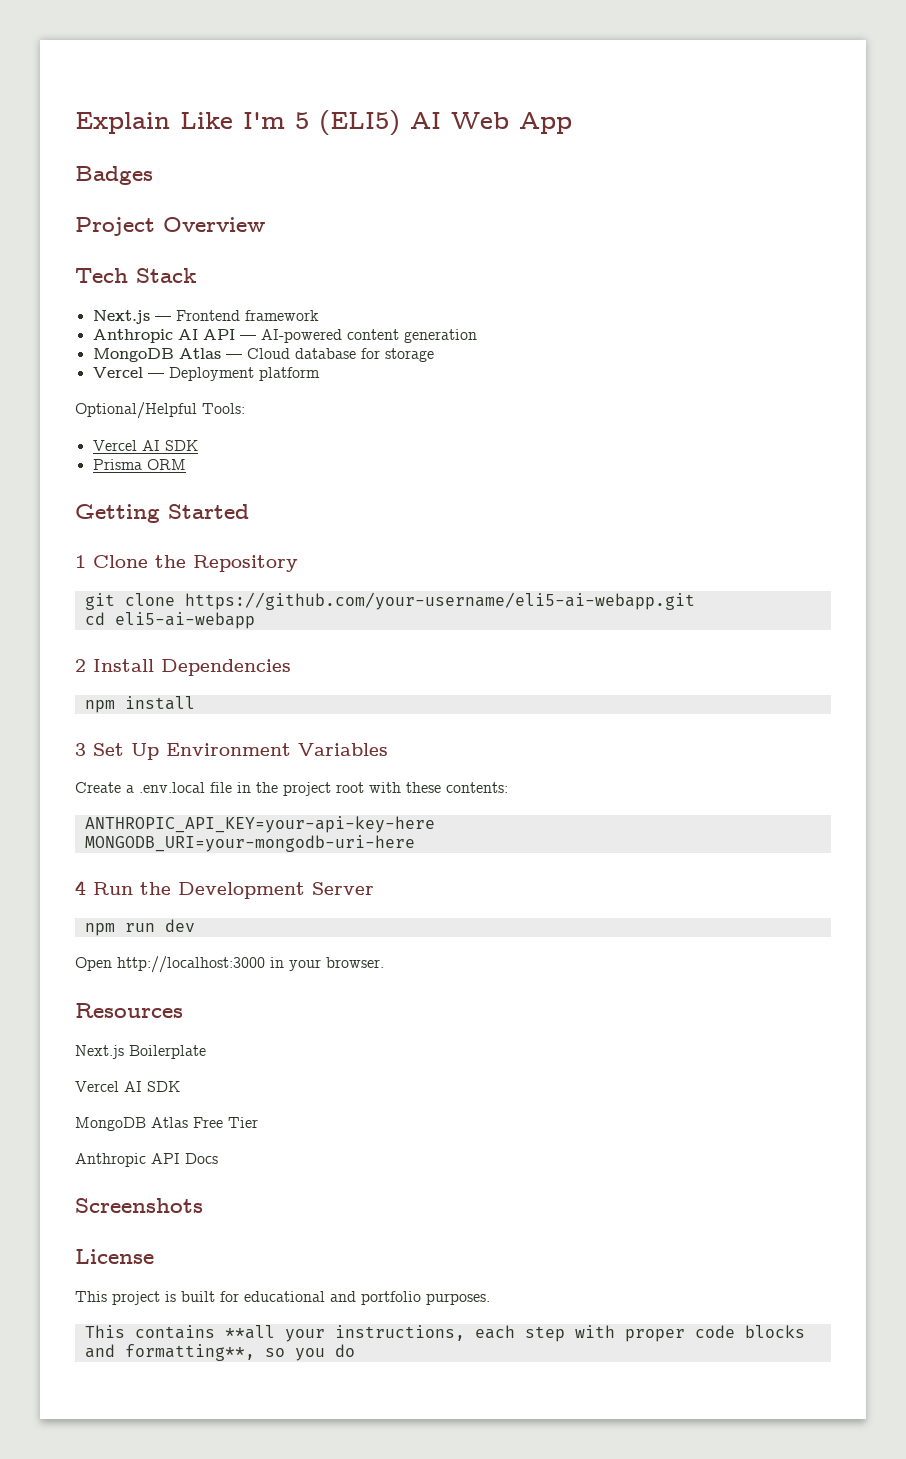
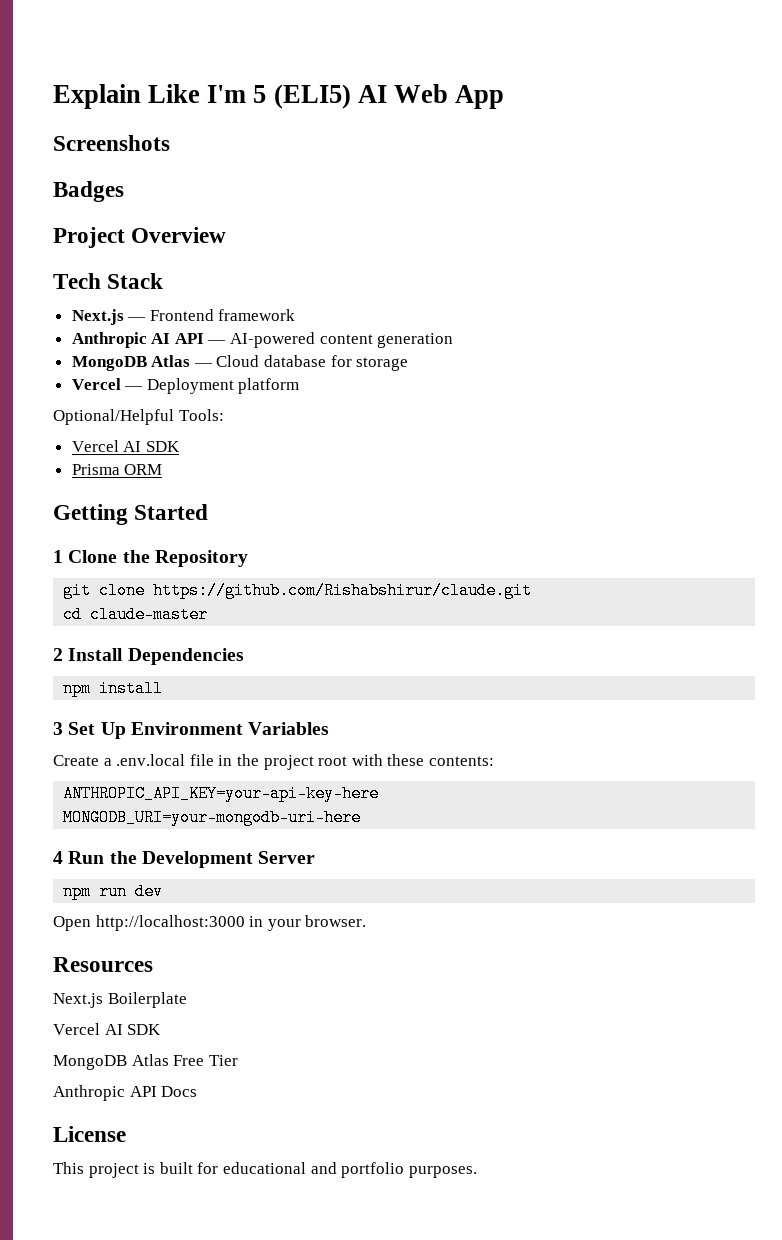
(572, 123) none -> [53,135,170,151] // Screenshots
[184,592,695,610] https://github.com/your-username/eli5-ai-webapp.git -> [153,582,533,599] https://github.com/Rishabshirur/claude.git
[114,612,255,629] eli5-ai-webapp -> [90,606,209,623] claude-master
[75,1198,203,1213] // Screenshots -> (198, 1091) none
[84,1325,805,1342] [84,1344,355,1361] // This contains **all your instructions, each step with proper code blocks and formatting**, so you do -> (477, 1172) none

